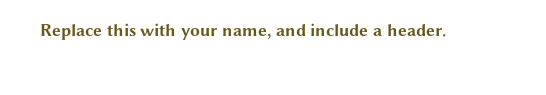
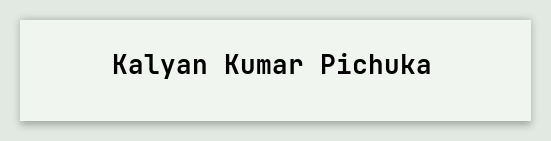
[40,23,446,40] Replace this with your name, and include a header. -> [112,53,432,79] Kalyan Kumar Pichuka

